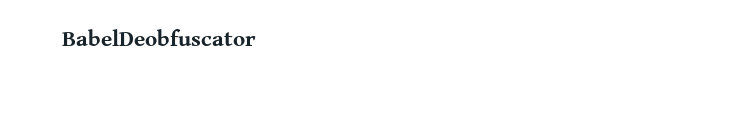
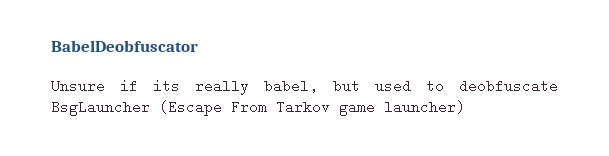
(256, 37) none -> [51,79,558,95] [51,100,465,116] // Unsure if its really babel, but used to deobfuscate BsgLauncher (Escape From Tarkov game launcher)

